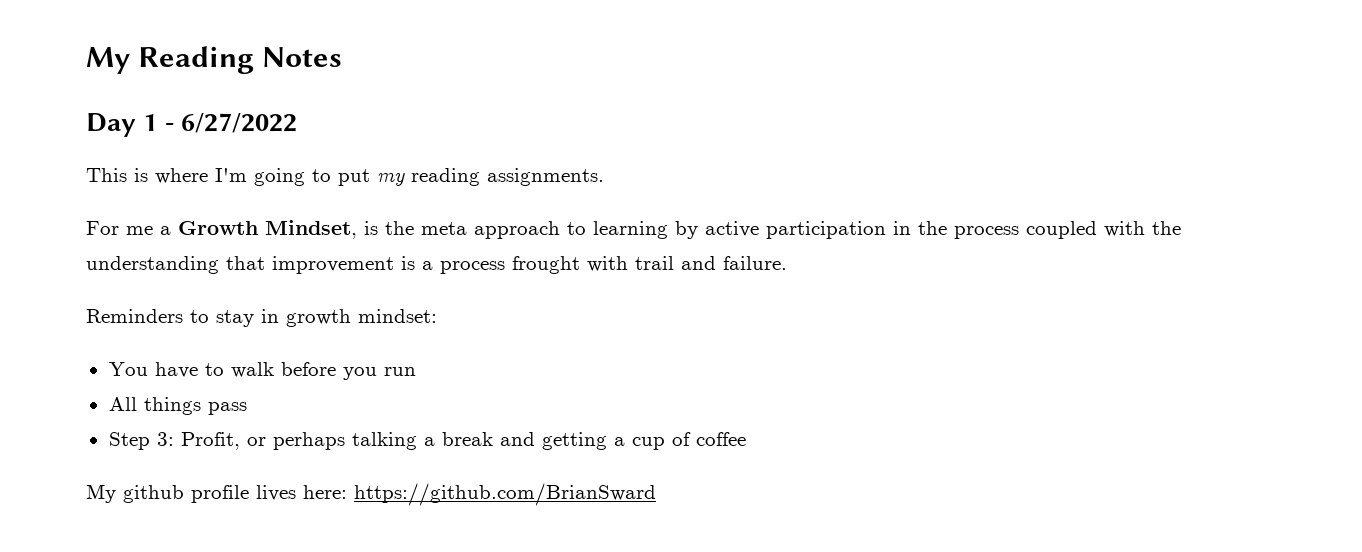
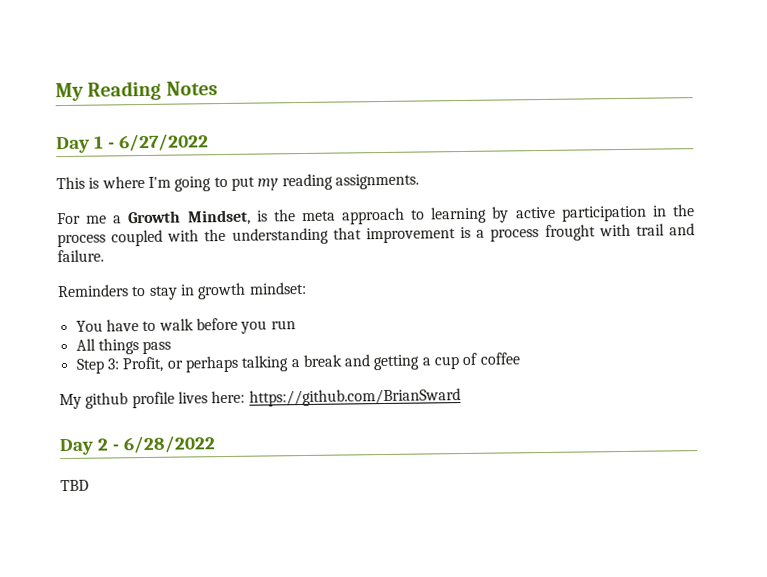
(656, 494) none -> [59,435,216,456] [60,479,89,492] // Day 2 - 6/28/2022 // TBD

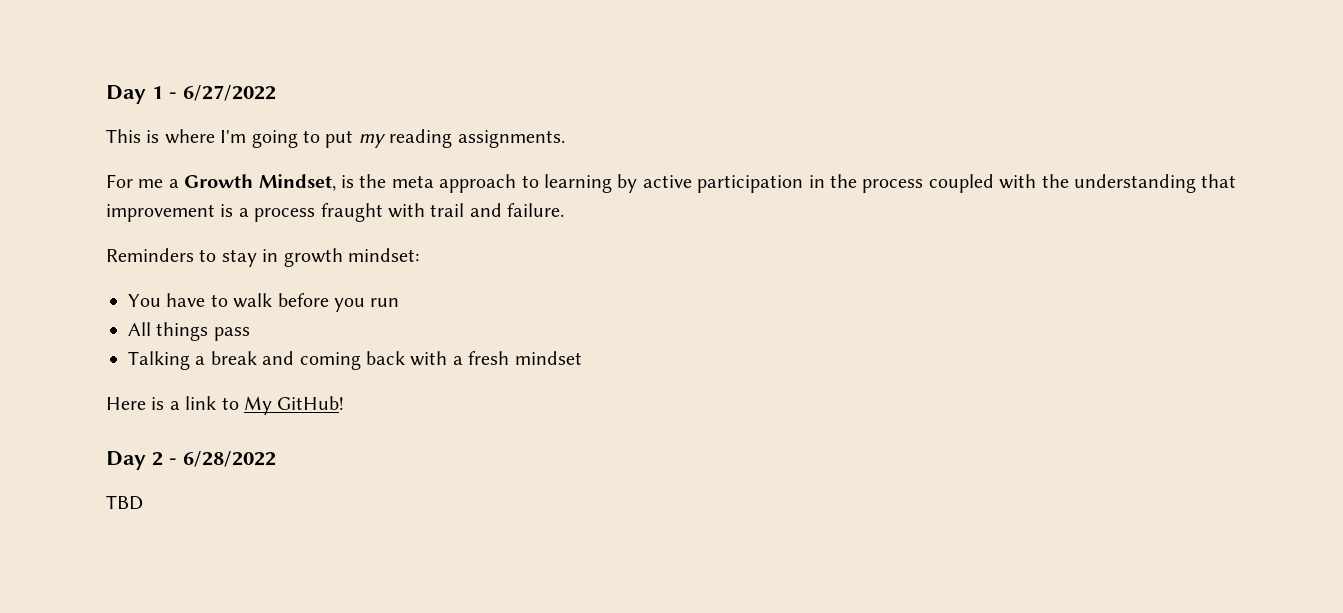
[55,80,218,102] My Reading Notes // -> (106, 94) none
[544,224,596,241] frought -> [320,203,383,222] fraught
[75,352,520,374] [59,388,461,410] Step 3: Profit, or perhaps talking a break and getting a cup of coffee // My github profile lives here: https://github.com/BrianSward -> [128,351,582,370] [106,396,345,415] Talking a break and coming back with a fresh mindset // Here is a link to My GitHub!

